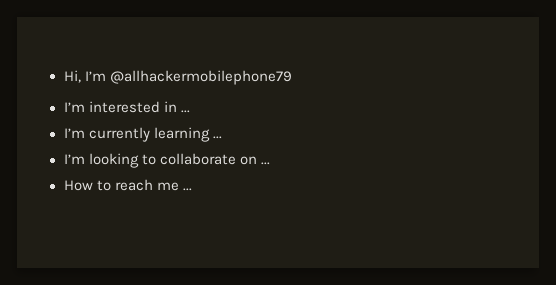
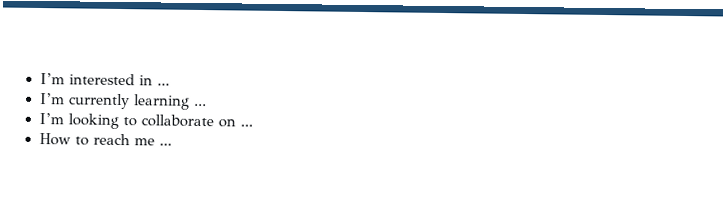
[63,70,292,85] Hi, I’m @allhackermobilephone79 // -> (39, 78) none

